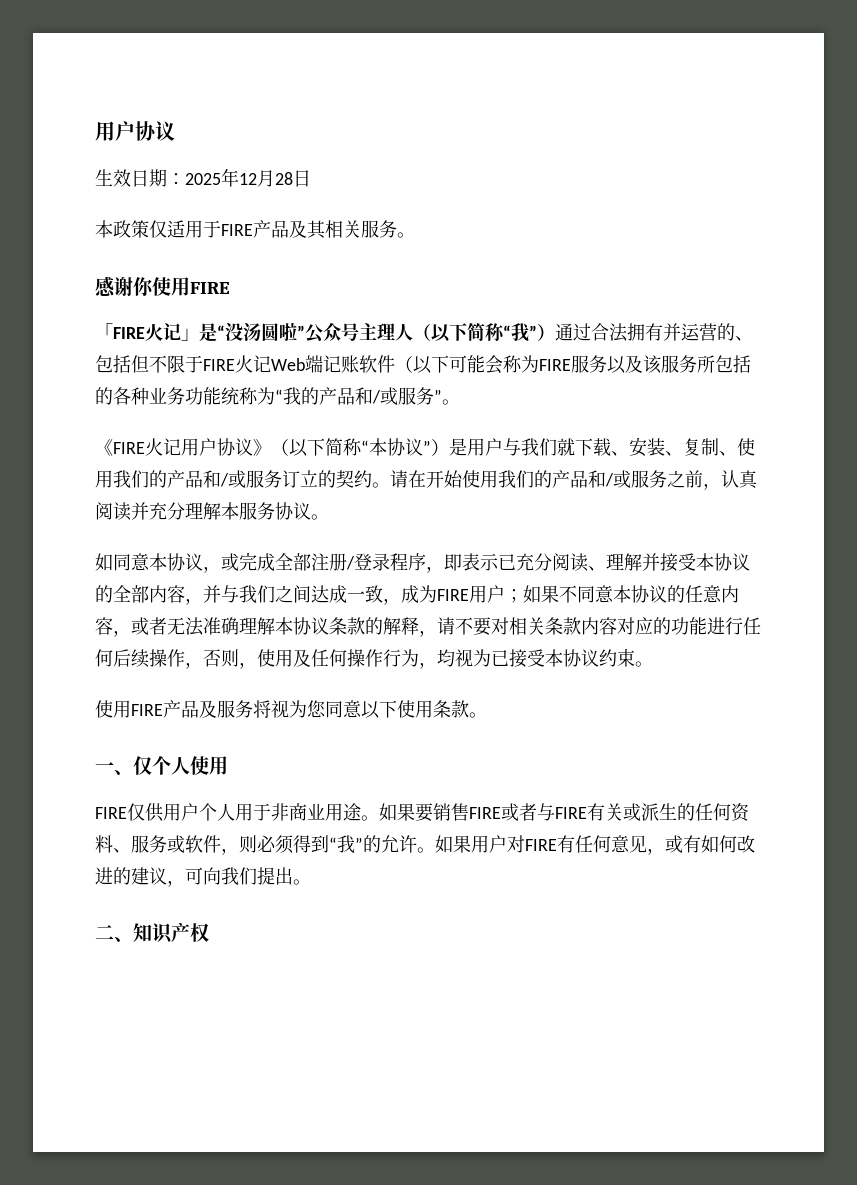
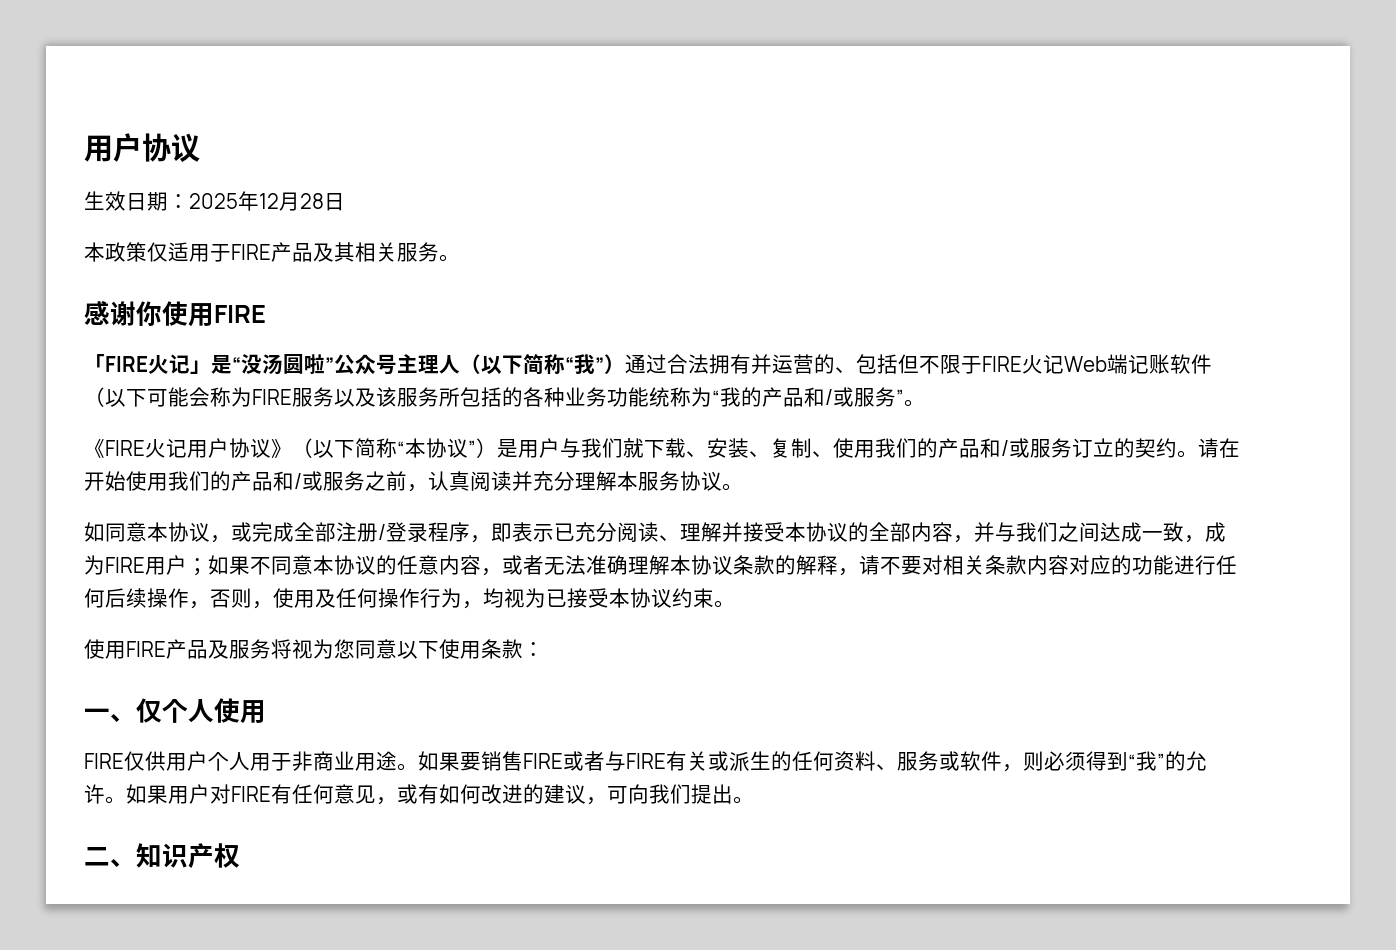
[469,712,487,718] 。 -> [523,642,544,657] ：

